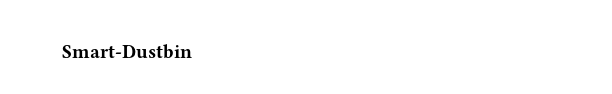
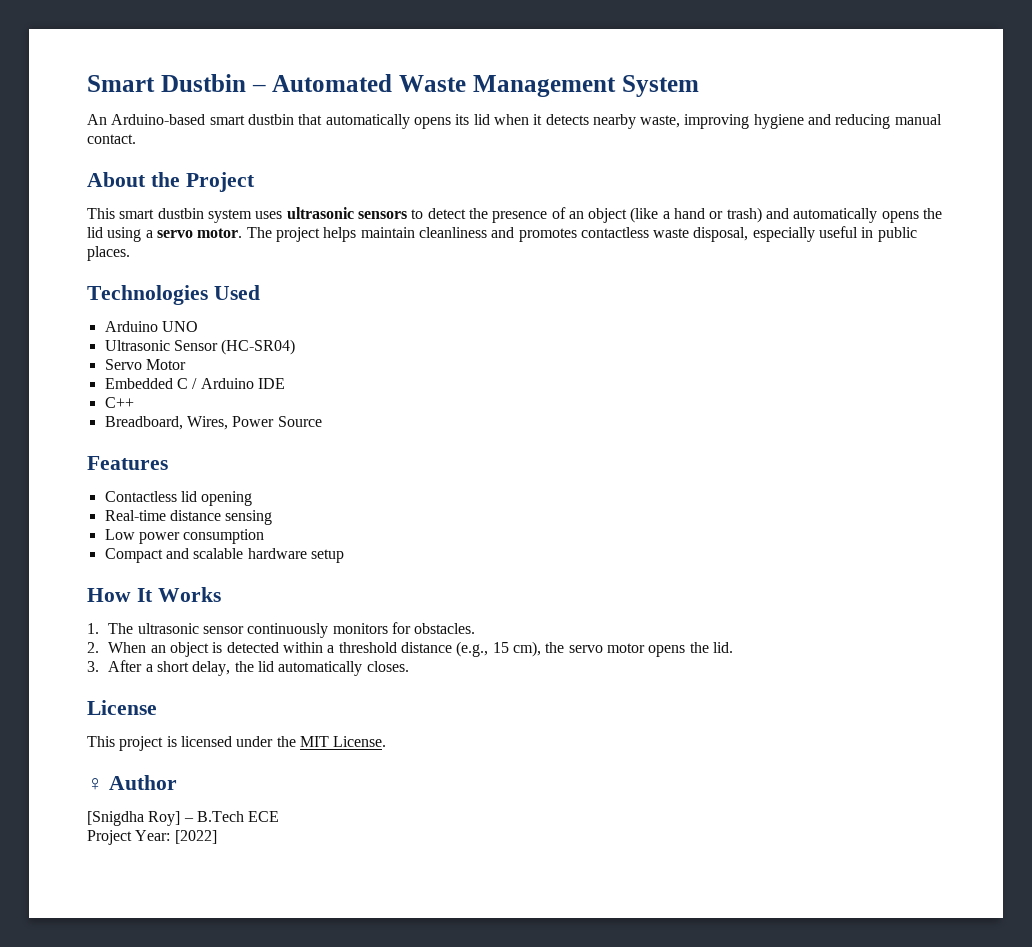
[62,44,192,59] Smart-Dustbin -> [87,74,699,97] [87,114,942,129] [87,134,136,144] [87,172,255,192] [87,207,943,223] [87,226,917,242] [87,246,130,261] [87,285,260,305] [104,321,198,332] [104,339,296,355] [104,359,186,370] [104,378,285,389] [104,397,134,408] [104,416,322,430] [87,456,168,470] [104,491,253,506] [104,510,273,525] [104,529,265,544] [104,548,344,563] [87,587,221,602] [87,622,476,638] [87,641,733,657] [87,660,409,676] [87,700,157,715] [87,736,387,751] [87,775,177,790] [87,811,280,826] [87,830,217,845] Smart Dustbin – Automated Waste Management System // An Arduino-based smart dustbin that automatically opens its lid when it detects nearby waste, improving hygiene and reducing manual contact. // About the Project // This smart dustbin system uses ultrasonic sensors to detect the presence of an object (like a hand or trash) and automatically opens the lid using a servo motor. The project helps maintain cleanliness and promotes contactless waste disposal, especially useful in public places. // Technologies Used // Arduino UNO // Ultrasonic Sensor (HC-SR04) // Servo Motor // Embedded C / Arduino IDE // C++ // Breadboard, Wires, Power Source // Features // Contactless lid opening // Real-time distance sensing // Low power consumption // Compact and scalable hardware setup // How It Works // 1. The ultrasonic sensor continuously monitors for obstacles. // 2. When an object is detected within a threshold distance (e.g., 15 cm), the servo motor opens the lid. // 3. After a short delay, the lid automatically closes. // License // This project is licensed under the MIT License. // ♀ Author // [Snigdha Roy] – B.Tech ECE // Project Year: [2022]

